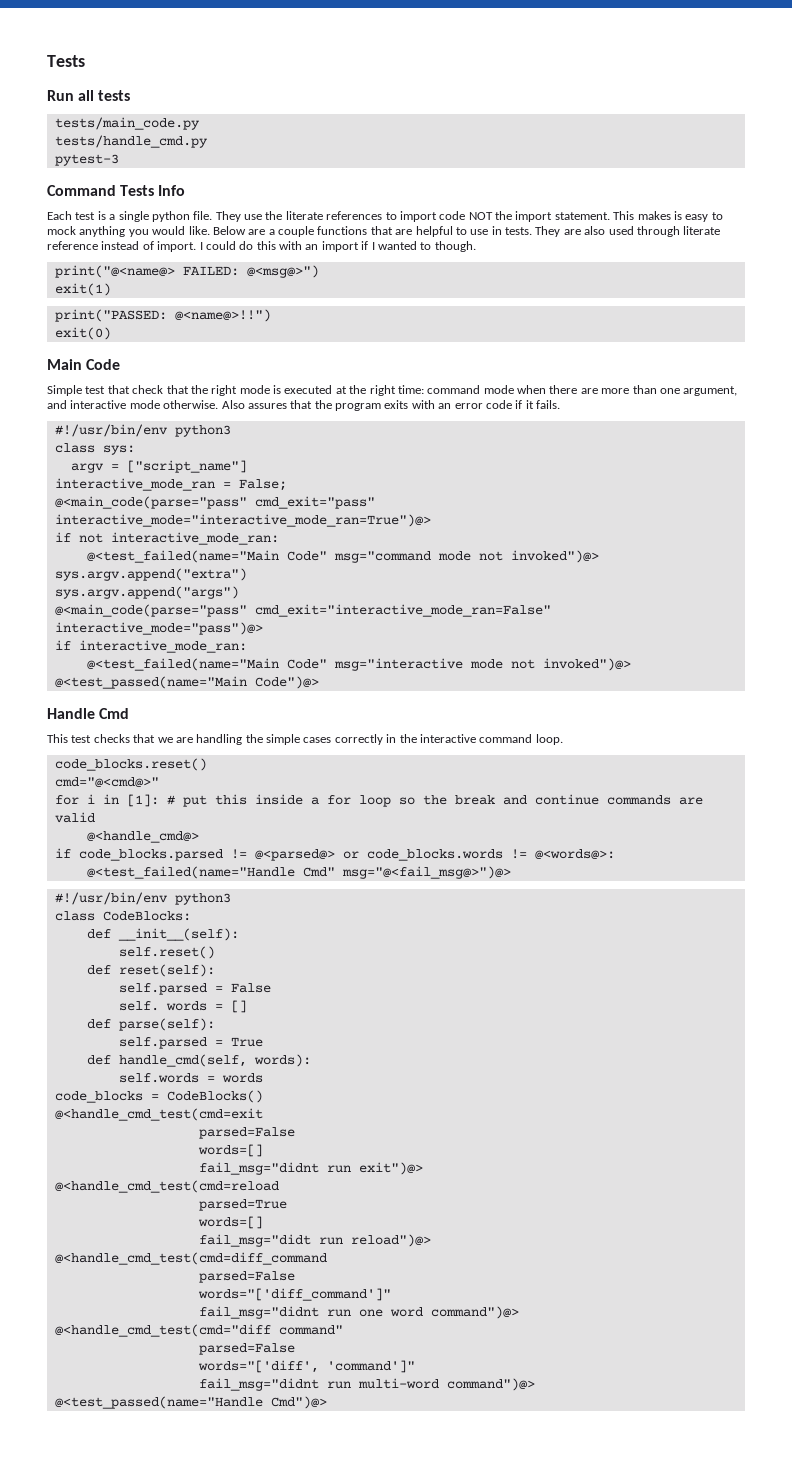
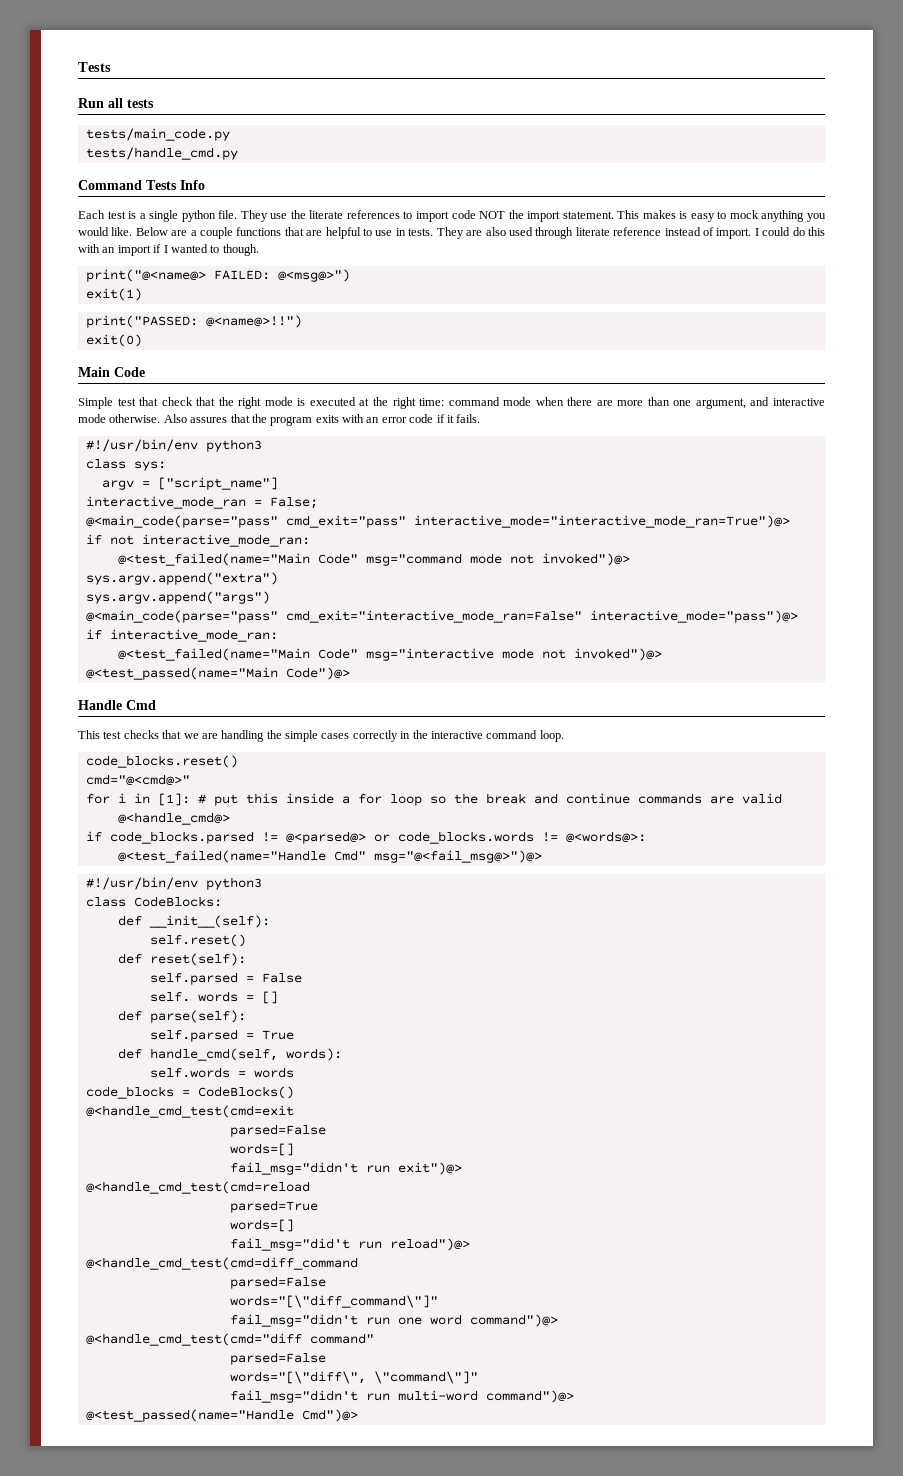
[54,154,119,166] // pytest-3 -> (238, 153) none
[198,1162,319,1175] fail_msg="didnt -> [229,1162,358,1175] fail_msg="didn't
[198,1234,311,1247] fail_msg="didt -> [229,1238,350,1251] fail_msg="did't
[197,1288,391,1301] [198,1306,319,1319] words="['diff_command']" // fail_msg="didnt -> [229,1295,438,1308] [229,1314,358,1327] words="[\"diff_command\"]" // fail_msg="didn't
[197,1360,415,1373] [198,1378,319,1391] words="['diff', 'command']" // fail_msg="didnt -> [229,1371,478,1384] [229,1390,358,1403] words="[\"diff\", \"command\"]" // fail_msg="didn't

